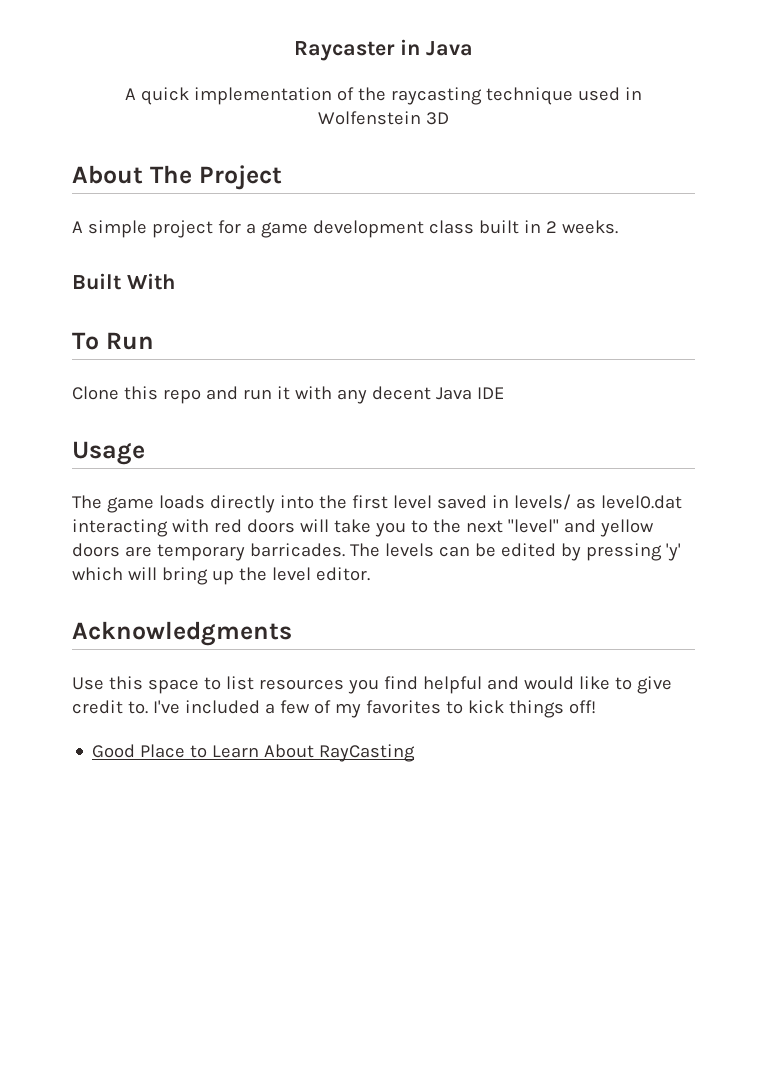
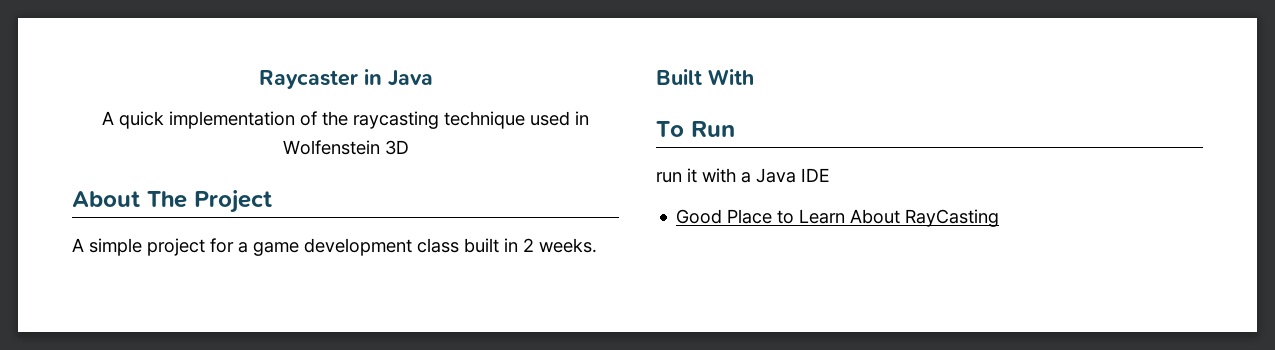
[72,386,238,404] Clone this repo and -> (735, 129) none
[336,386,431,404] any decent -> [741,172,751,183] a
[72,441,145,465] [72,494,682,513] [72,519,654,537] [72,543,681,561] [72,567,370,585] [72,621,292,646] [72,676,672,694] [72,700,596,718] // Usage // The game loads directly into the first level saved in levels/ as level0.dat interacting with red doors will take you to the next "level" and yellow doors are temporary barricades. The levels can be edited by pressing 'y' which will bring up the level editor. // Acknowledgments // Use this space to list resources you find helpful and would like to give credit to. I've included a few of my favorites to kick things off! -> (830, 175) none

